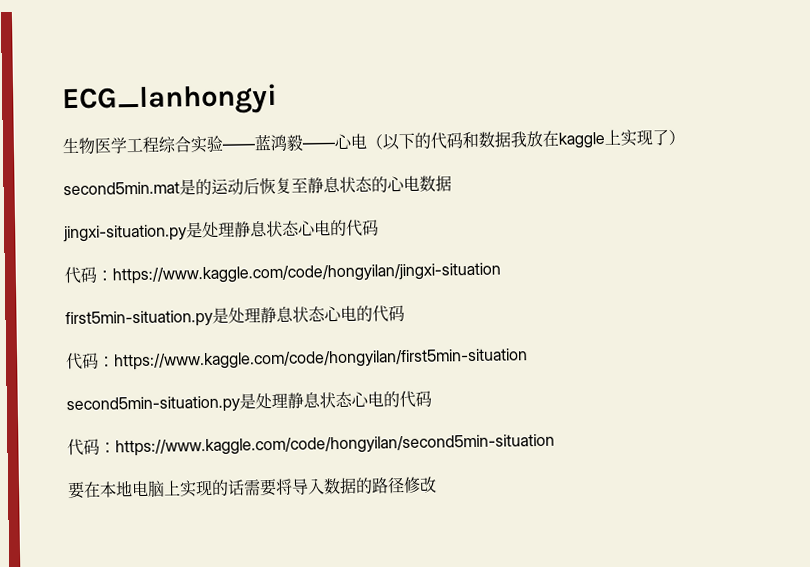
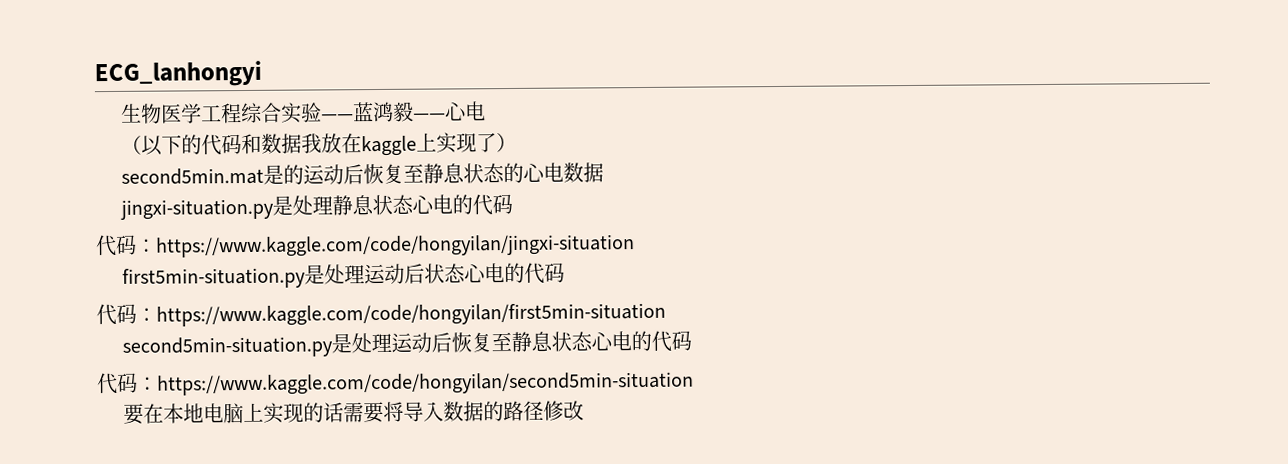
(367, 141) none -> (487, 111) //
[260,306,294,324] 静息 -> [364,263,426,285] 运动后
(288, 400) none -> [391,331,513,353] 运动后恢复至

